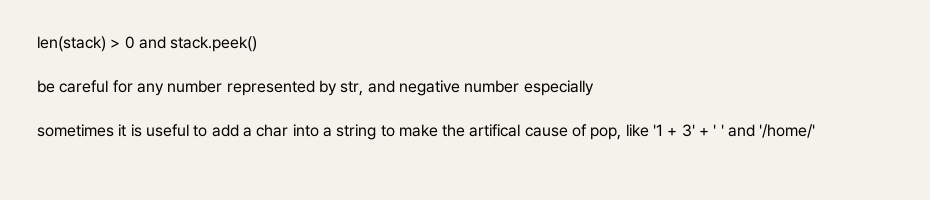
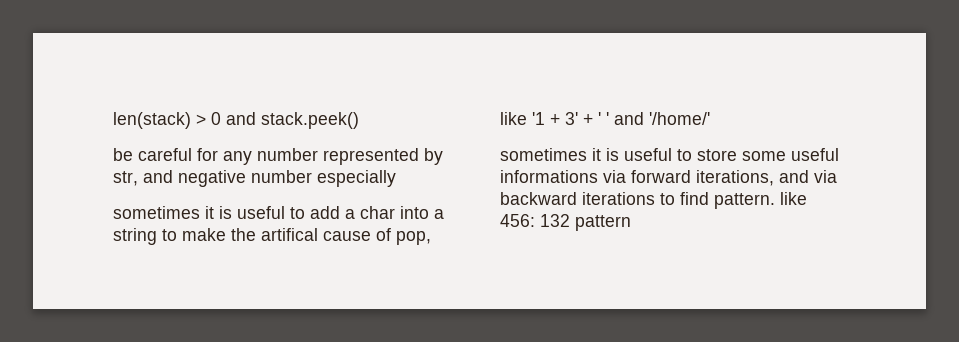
(816, 131) none -> [500,148,839,161] [500,170,837,186] [500,192,807,209] [500,214,631,231] // sometimes it is useful to store some useful informations via forward iterations, and via backward iterations to find pattern. like 456: 132 pattern

